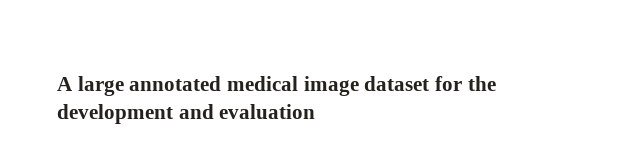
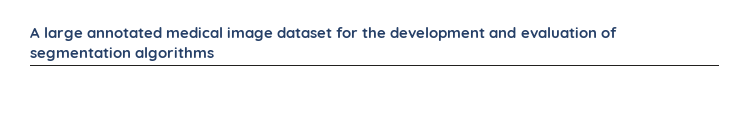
(316, 111) none -> [600,27,617,38] [30,47,215,61] of segmentation algorithms

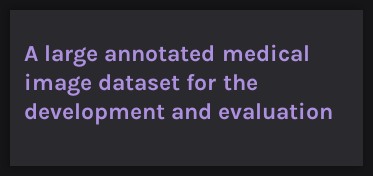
[600,27,617,38] [30,47,215,61] of segmentation algorithms -> (334, 111) none

